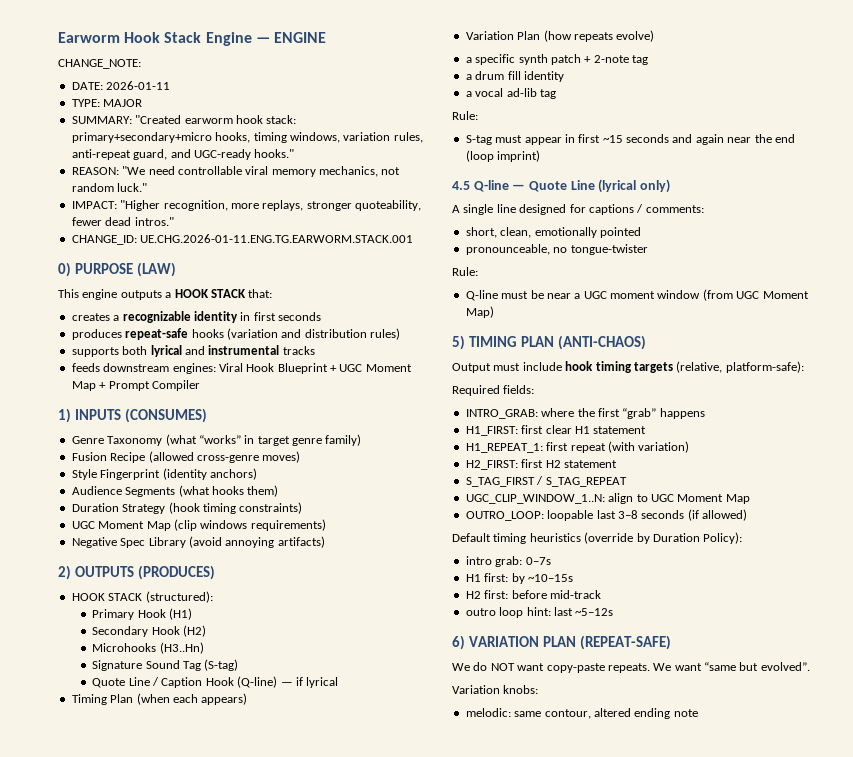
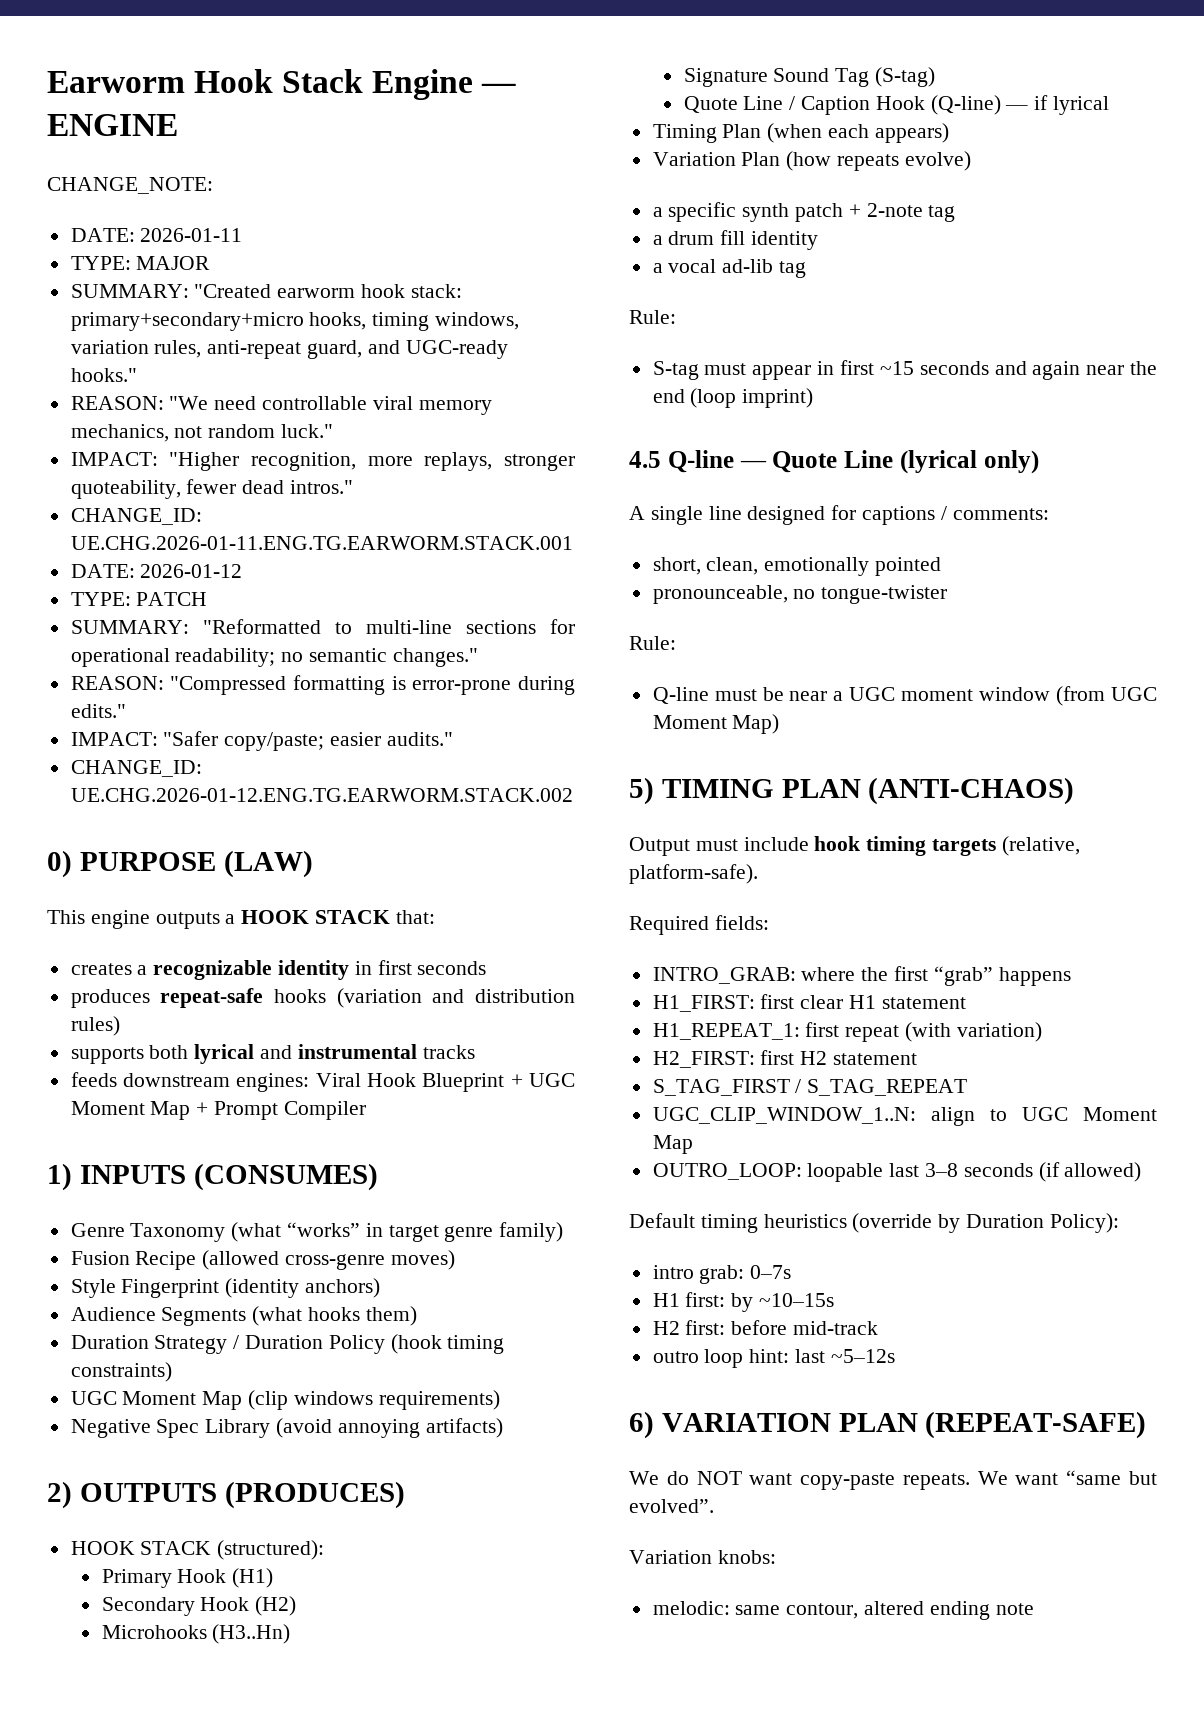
(414, 238) none -> [70,564,243,578] [70,592,208,606] [70,619,575,634] [70,648,478,667] [70,675,575,695] [70,704,126,718] [70,731,453,751] [70,760,202,777] [70,788,573,802] // DATE: 2026-01-12 // TYPE: PATCH // SUMMARY: "Reformatted to multi-line sections for operational readability; no semantic changes." // REASON: "Compressed formatting is error-prone during edits." // IMPACT: "Safer copy/paste; easier audits." // CHANGE_ID: UE.CHG.2026-01-12.ENG.TG.EARWORM.STACK.002
(166, 509) none -> [233,1335,385,1354] / Duration Policy
[725,361,804,373] platform-safe): -> [629,864,758,884] platform-safe).

